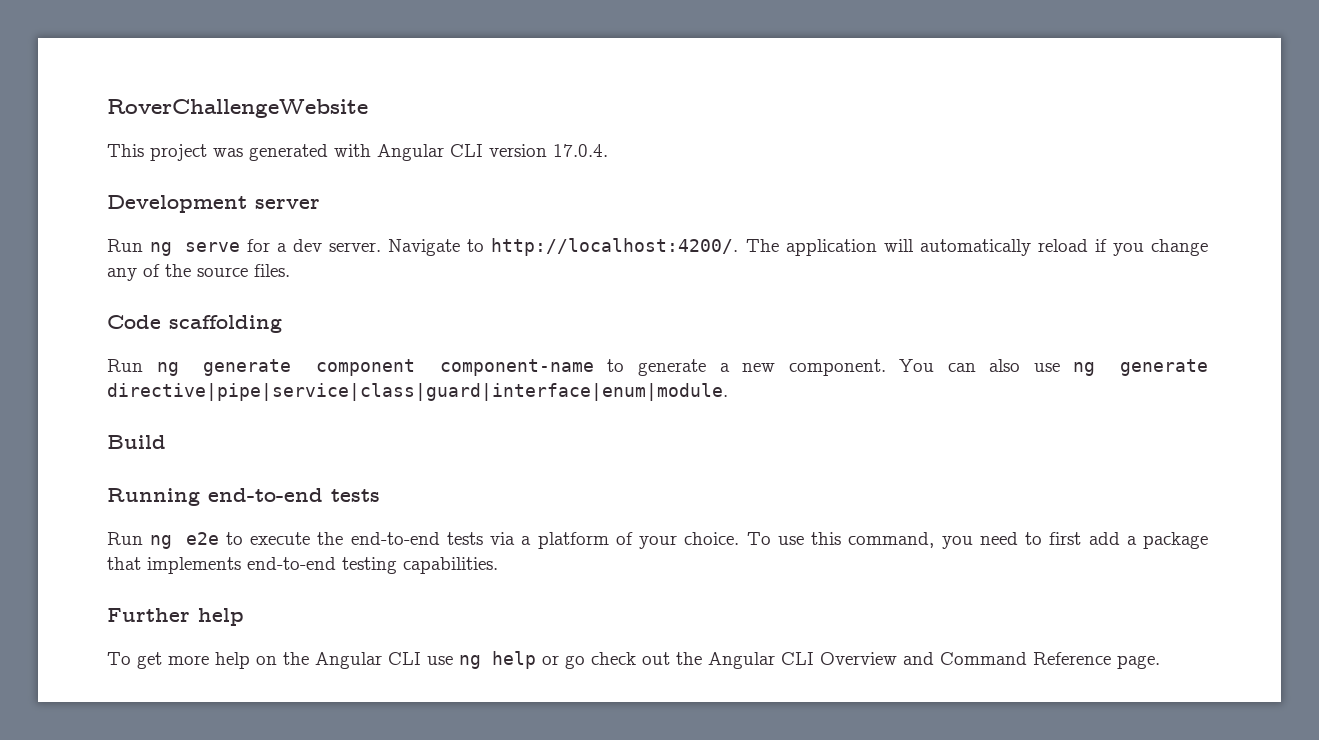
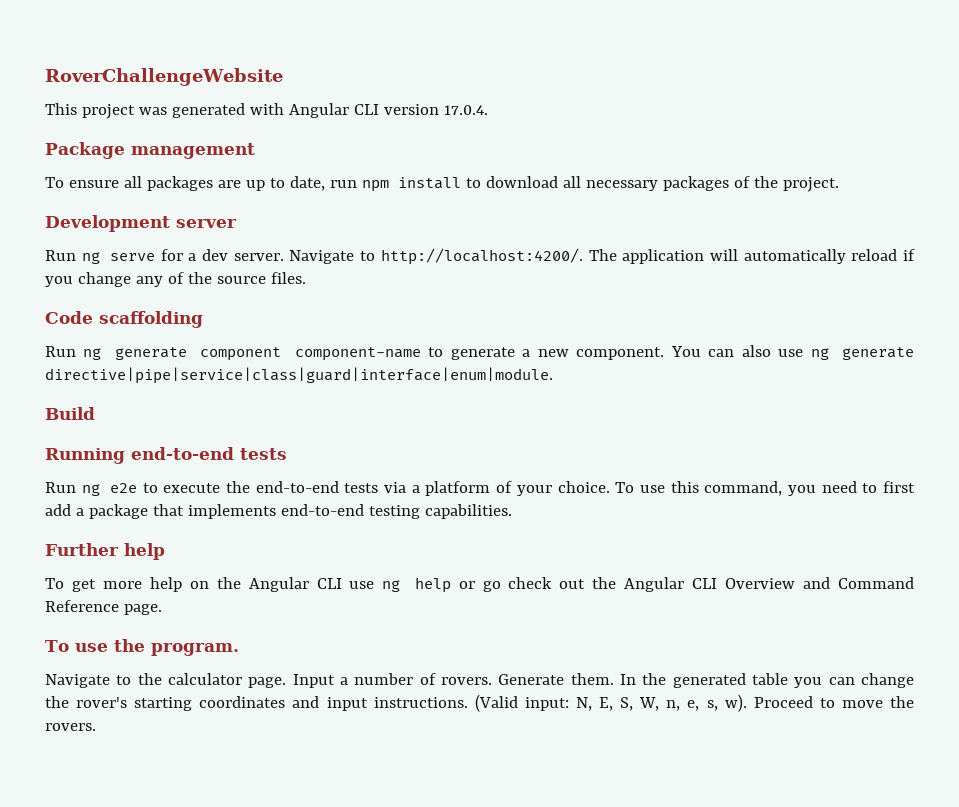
(608, 150) none -> [45,142,255,159] [45,176,839,192] // Package management // To ensure all packages are up to date, run npm install to download all necessary packages of the project.
(1160, 662) none -> [45,639,239,656] [45,673,915,688] [45,694,915,712] [45,723,96,731] // To use the program. // Navigate to the calculator page. Input a number of rovers. Generate them. In the generated table you can change the rover's starting coordinates and input instructions. (Valid input: N, E, S, W, n, e, s, w). Proceed to move the rovers.

